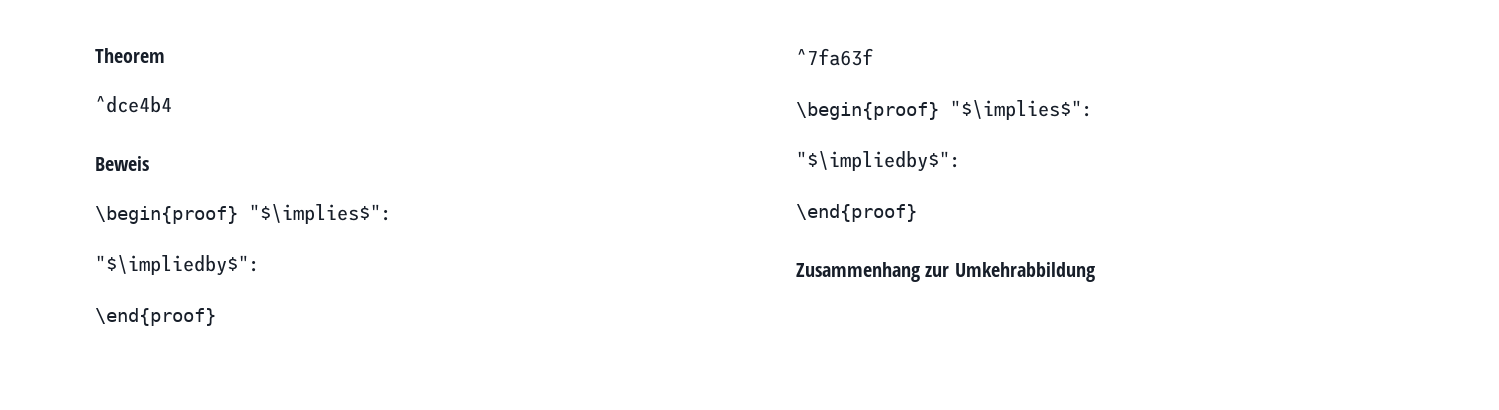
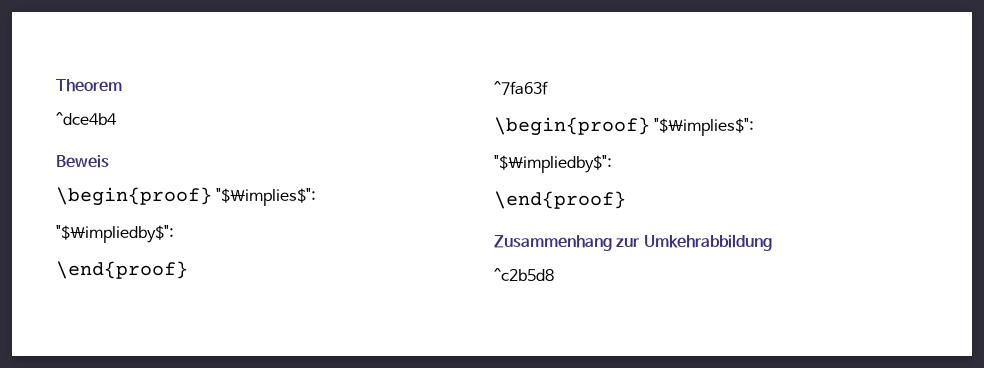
(1095, 272) none -> [494,268,554,281] // ^c2b5d8

